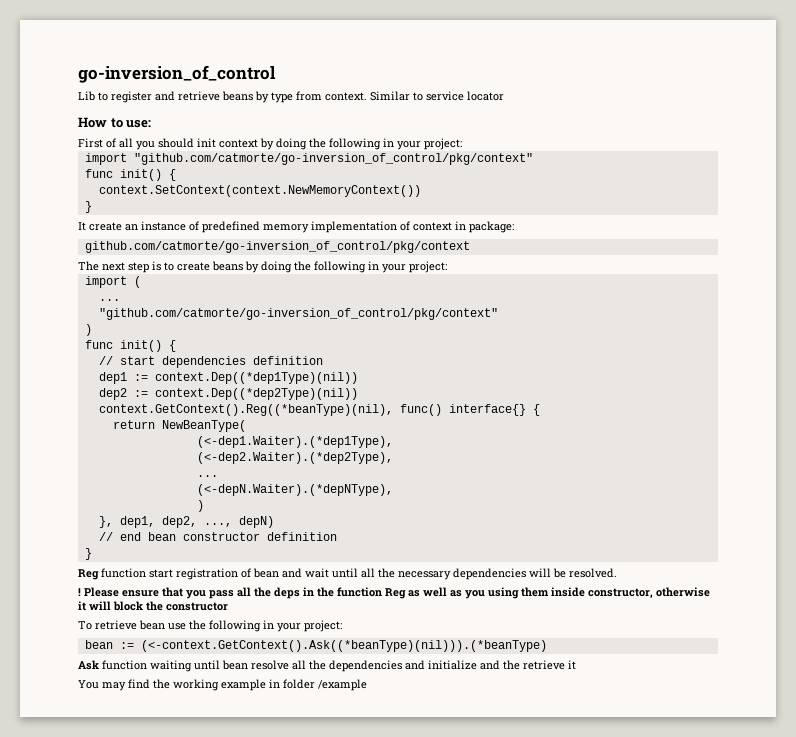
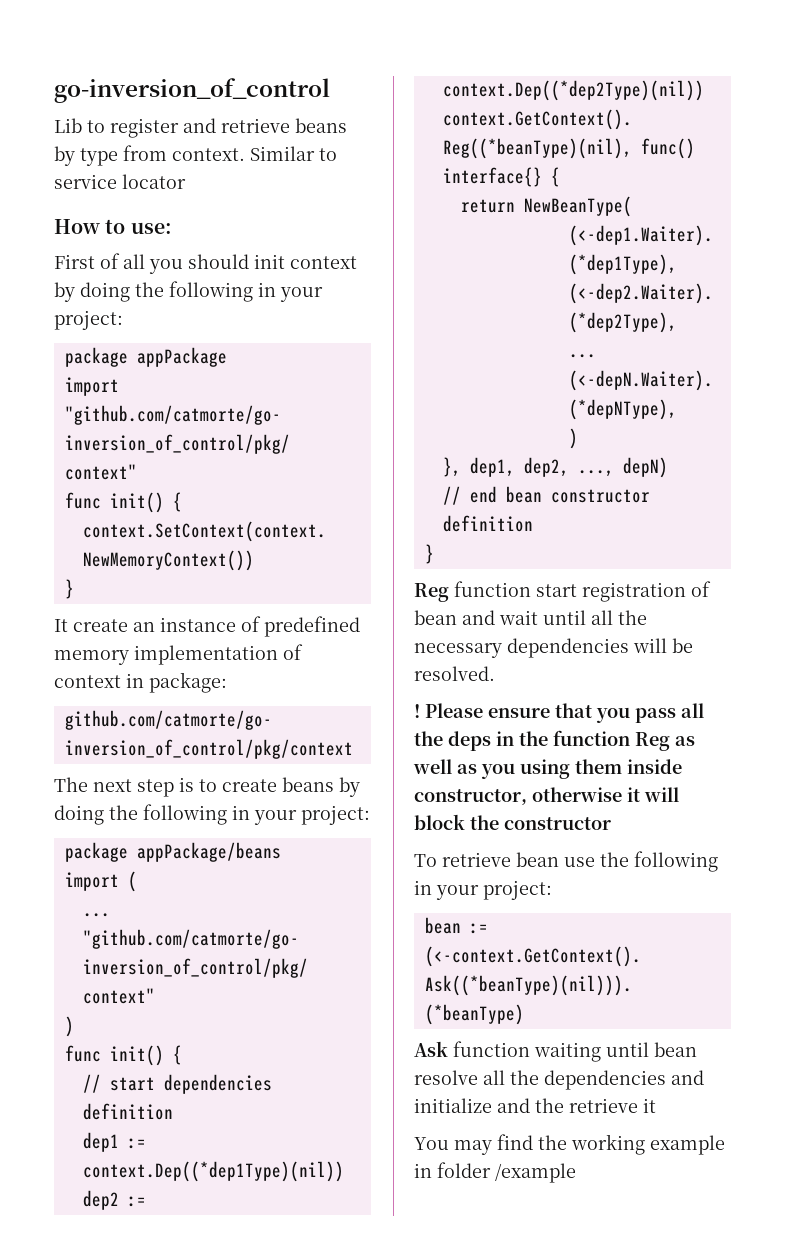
(462, 144) none -> [64,347,227,367] // package appPackage
(447, 267) none -> [64,842,281,862] // package appPackage/beans

